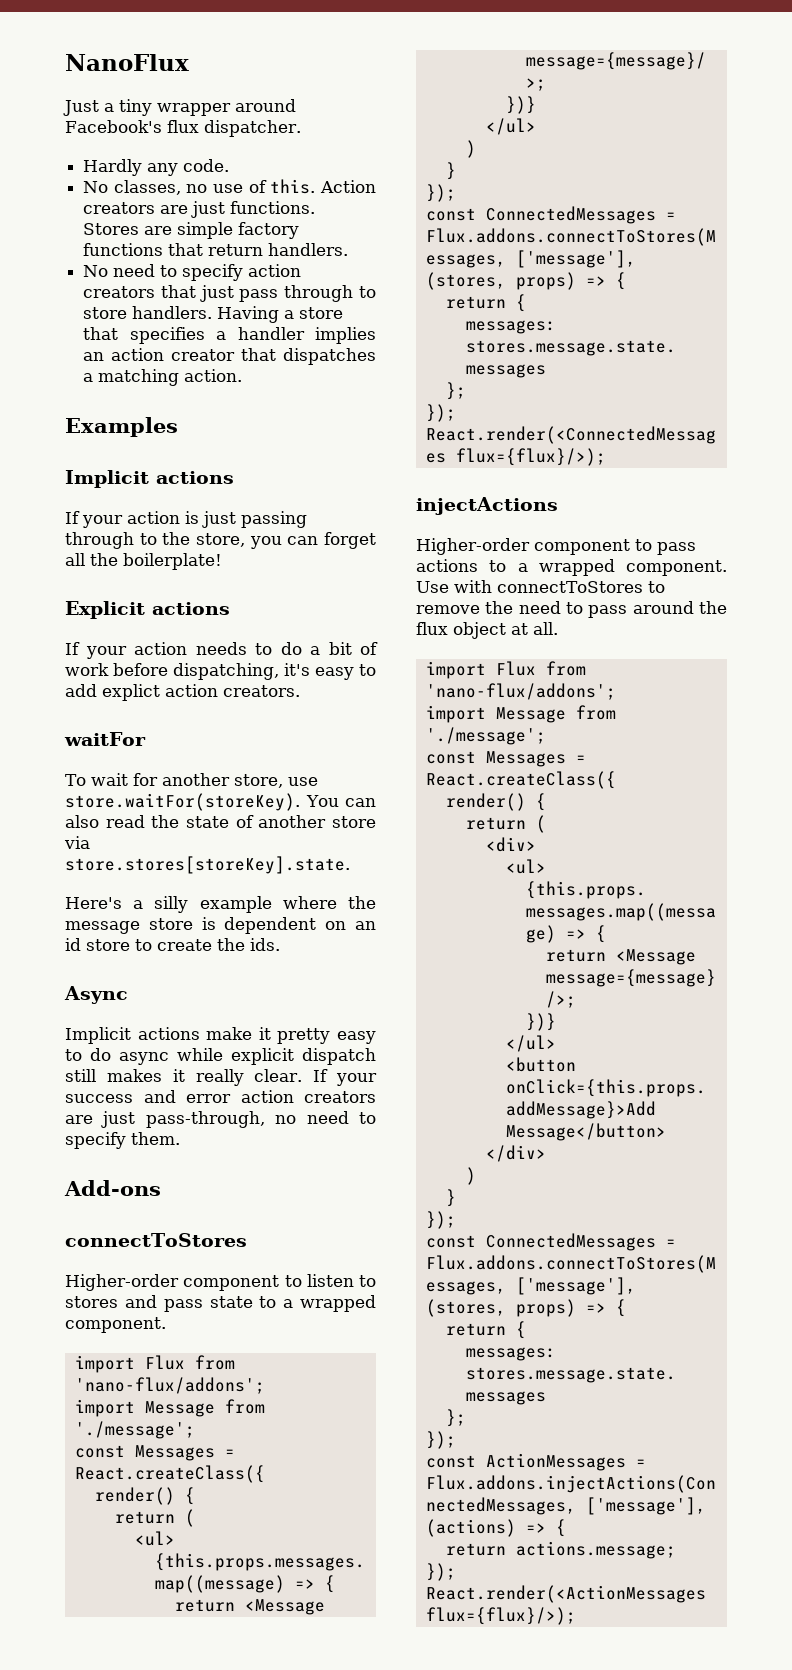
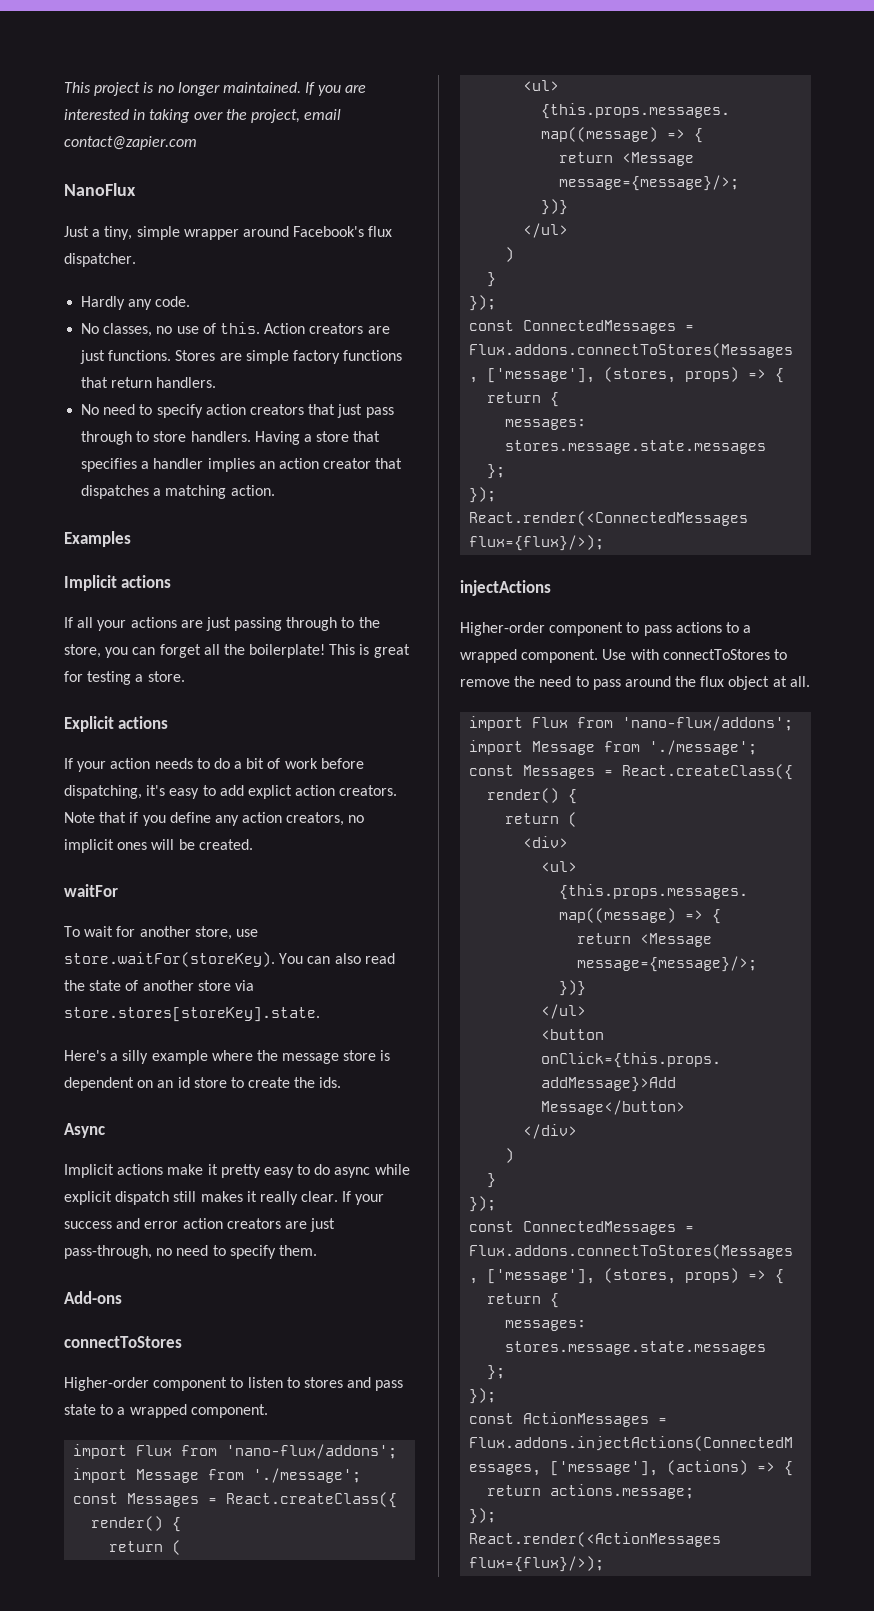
(65, 62) none -> [64,82,367,96] [64,109,342,123] [64,136,197,150] This project is no longer maintained. If you are interested in taking over the project, email contact@zapier.com //
[119,99,152,116] tiny -> [104,226,180,240] tiny, simple
[82,511,199,528] your action is -> [77,617,203,631] all your actions are
(222, 561) none -> [329,644,410,658] [64,671,185,685] This is great for testing a store.
(300, 691) none -> [64,812,365,826] [64,839,253,853] Note that if you define any action creators, no implicit ones will be created.

